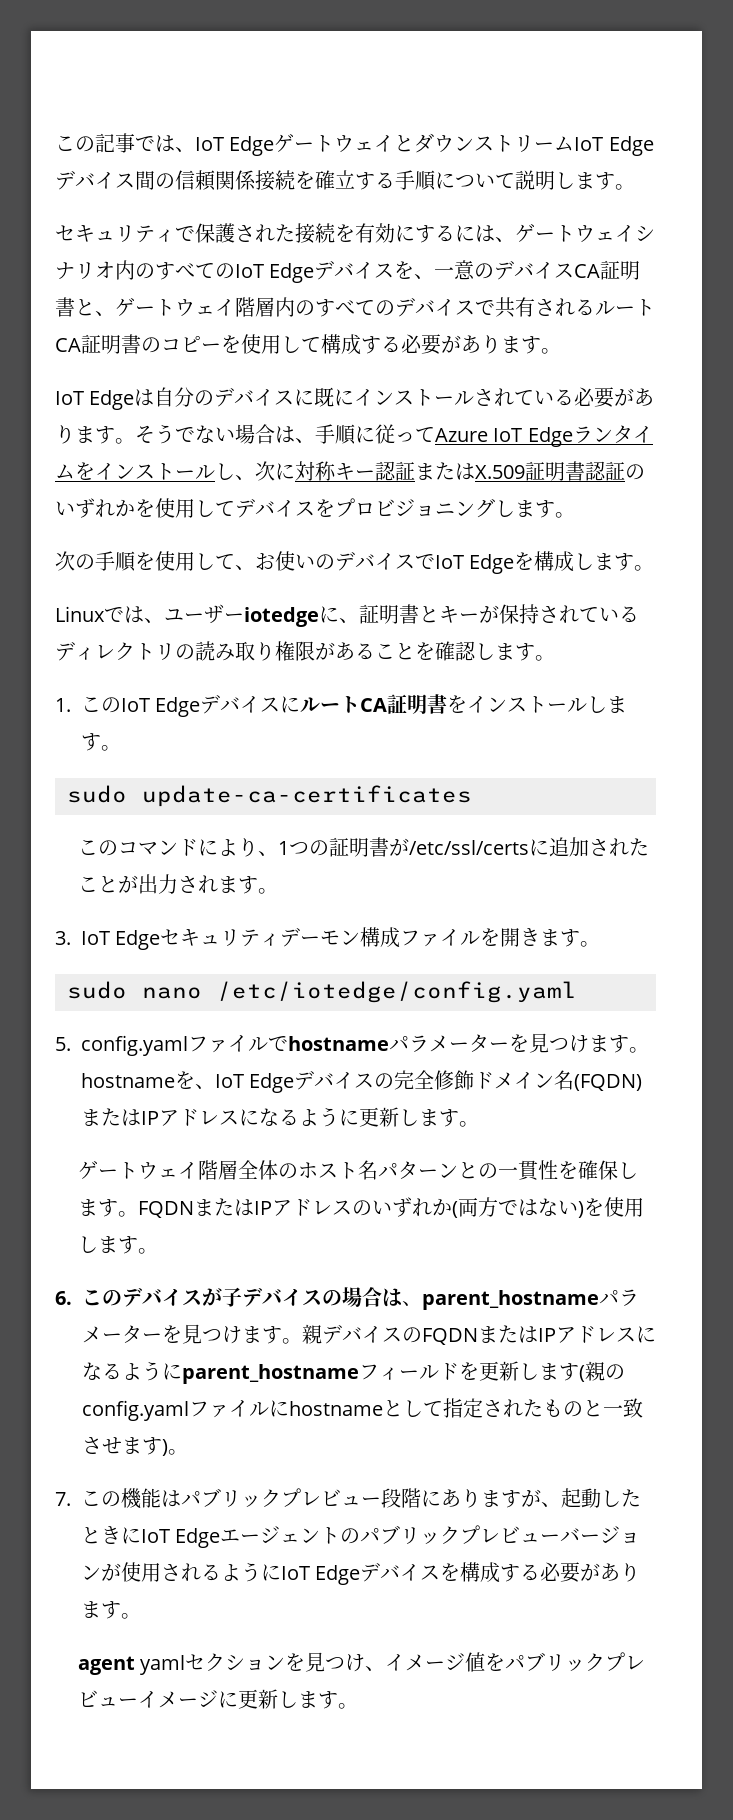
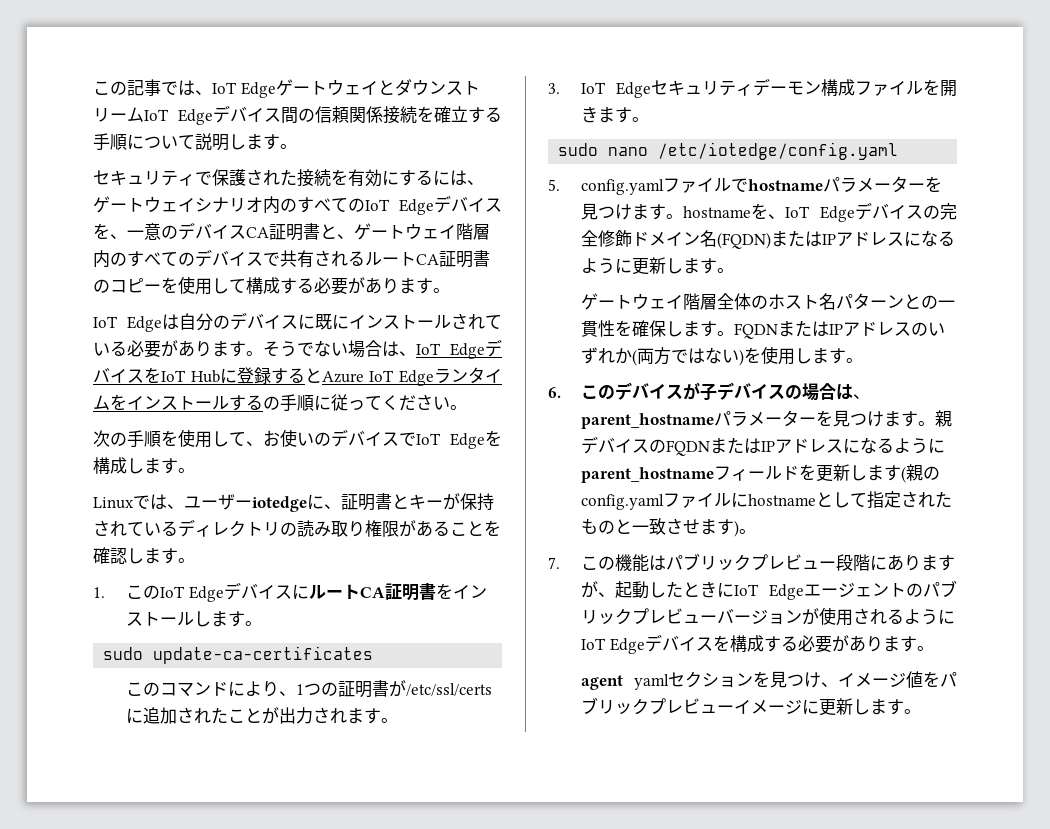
[315,424,435,445] 手順に従って -> [416,339,502,359] [93,367,322,384] IoT EdgeデバイスをIoT Hubに登録すると
[215,461,645,481] [55,498,555,518] し、次に対称キー認証またはX.509証明書認証のいずれかを使用してデバイスをプロビジョニングします -> [229,394,450,412] するの手順に従ってください

